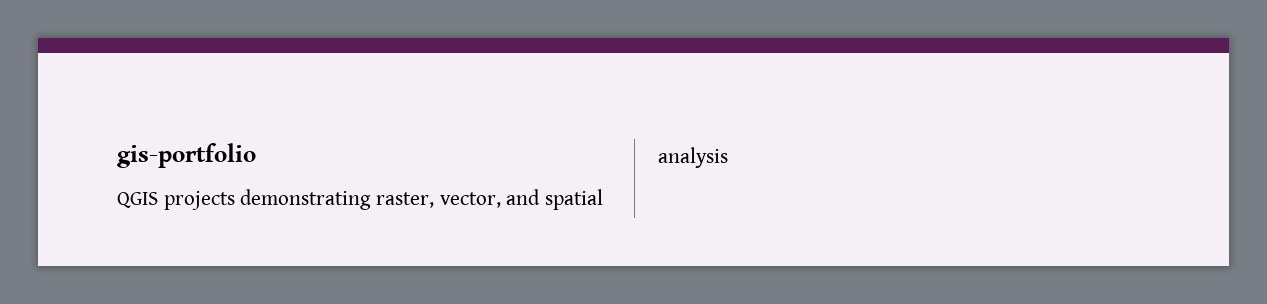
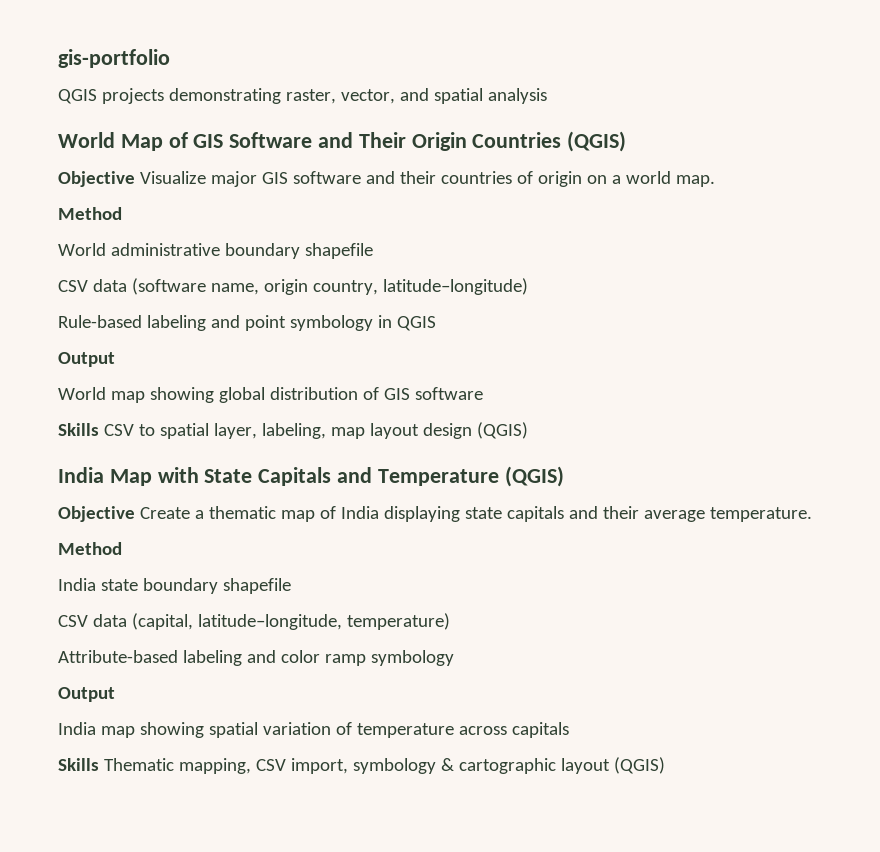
(728, 157) none -> [58,131,627,152] [58,171,715,187] [58,207,122,220] [58,243,373,259] [58,278,528,295] [58,315,436,331] [58,352,115,367] [58,387,483,403] [58,422,528,439] [58,466,564,487] [58,506,812,522] [58,542,122,555] [58,578,291,594] [58,613,450,630] [58,650,454,666] [58,687,115,702] [58,722,569,738] [58,757,665,774] // World Map of GIS Software and Their Origin Countries (QGIS) // Objective Visualize major GIS software and their countries of origin on a world map. // Method // World administrative boundary shapefile // CSV data (software name, origin country, latitude–longitude) // Rule-based labeling and point symbology in QGIS // Output // World map showing global distribution of GIS software // Skills CSV to spatial layer, labeling, map layout design (QGIS) // India Map with State Capitals and Temperature (QGIS) // Objective Create a thematic map of India displaying state capitals and their average temperature. // Method // India state boundary shapefile // CSV data (capital, latitude–longitude, temperature) // Attribute-based labeling and color ramp symbology // Output // India map showing spatial variation of temperature across capitals // Skills Thematic mapping, CSV import, symbology & cartographic layout (QGIS)

